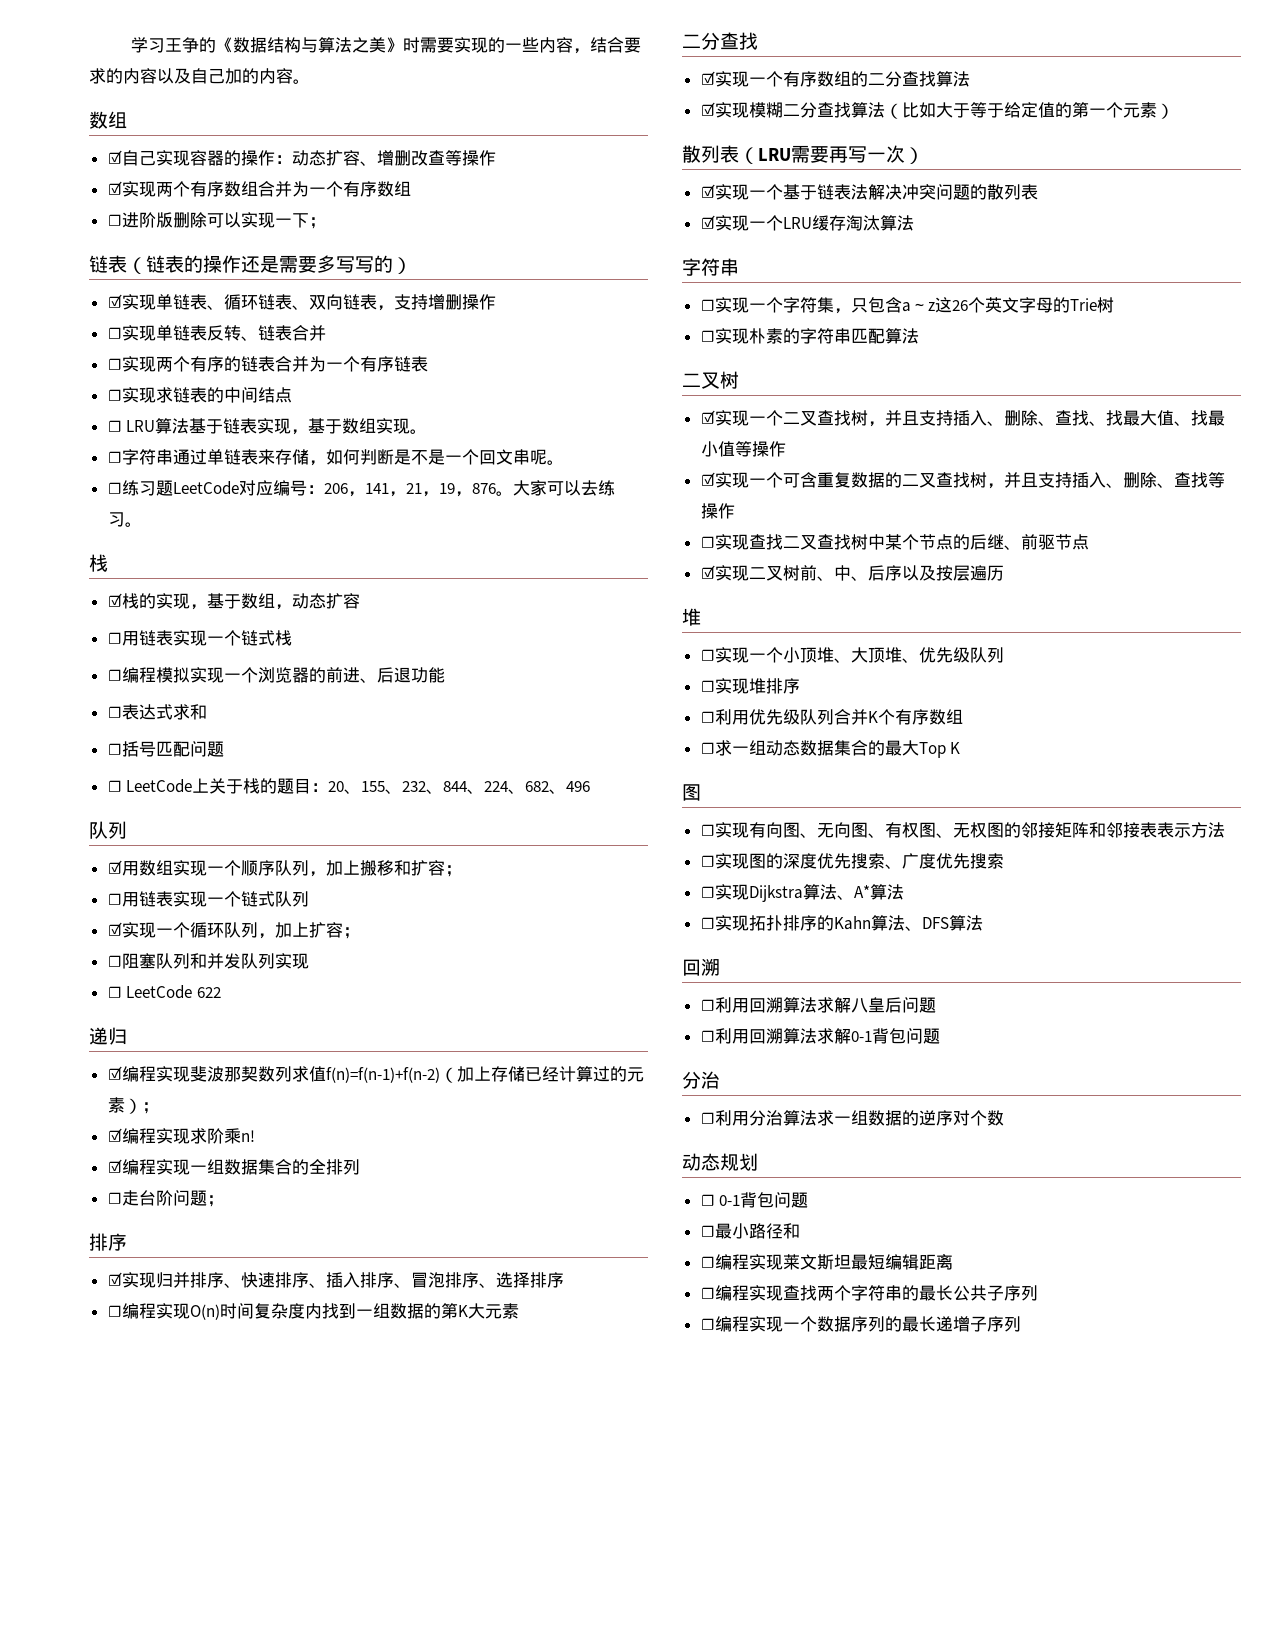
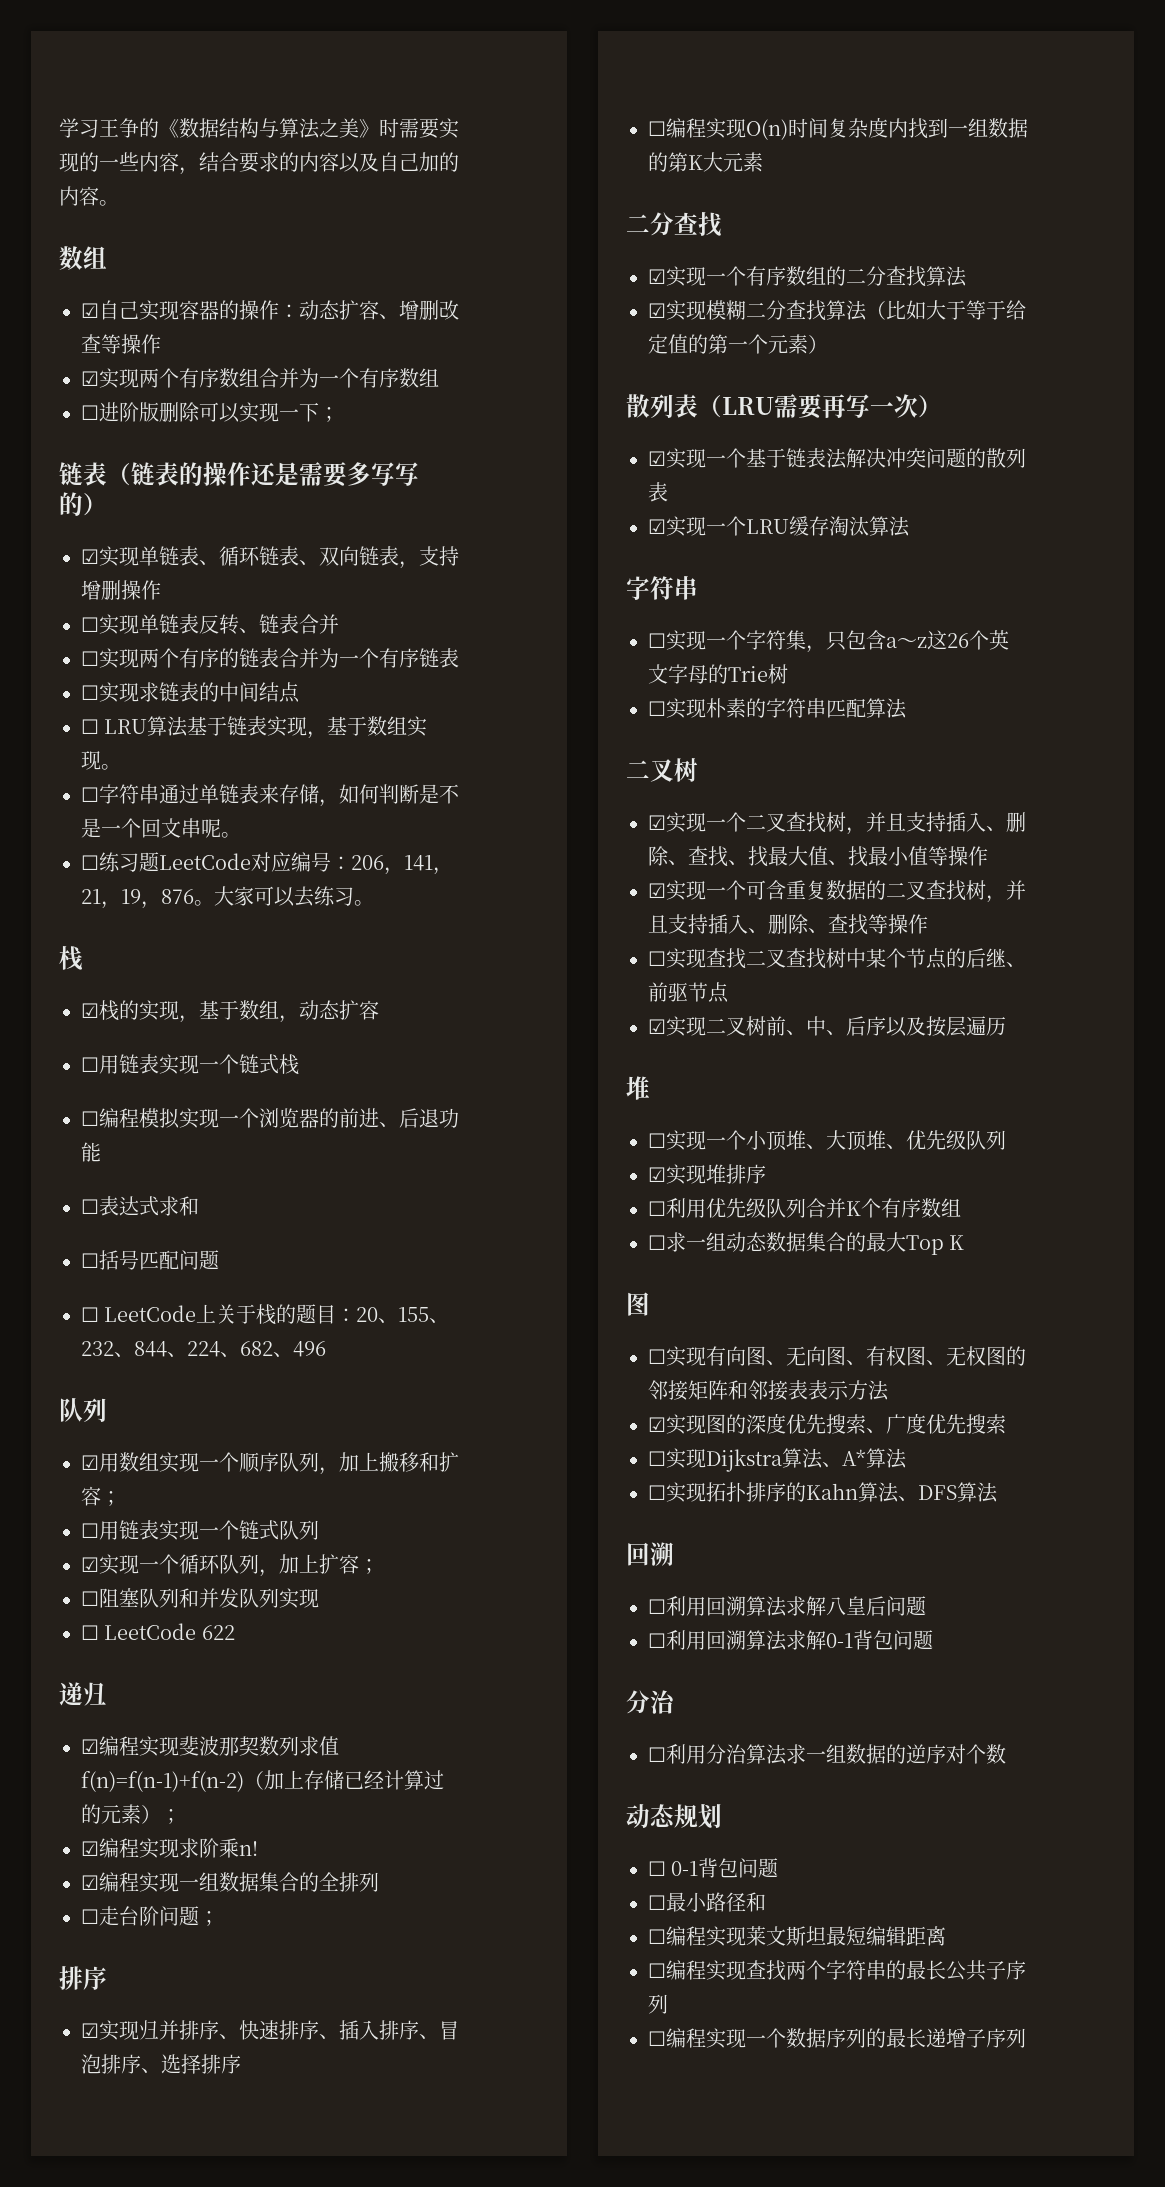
[700,680,715,692] ☐ -> [648,1167,666,1182] ☑
[700,855,715,867] ☐ -> [648,1417,666,1432] ☑

